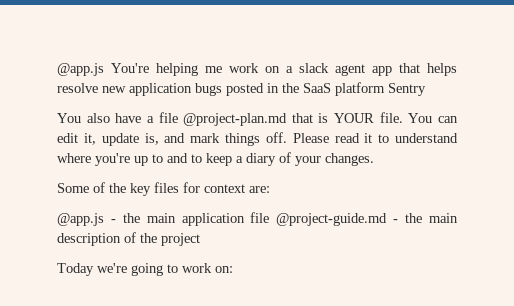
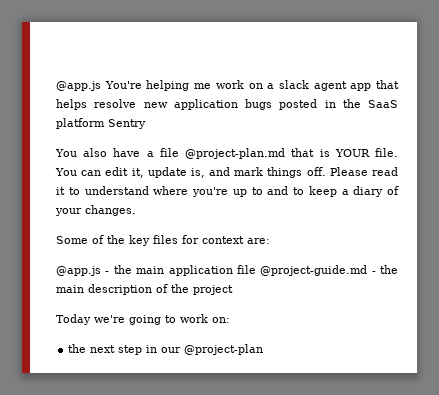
(233, 269) none -> [68,344,264,355] // the next step in our @project-plan

